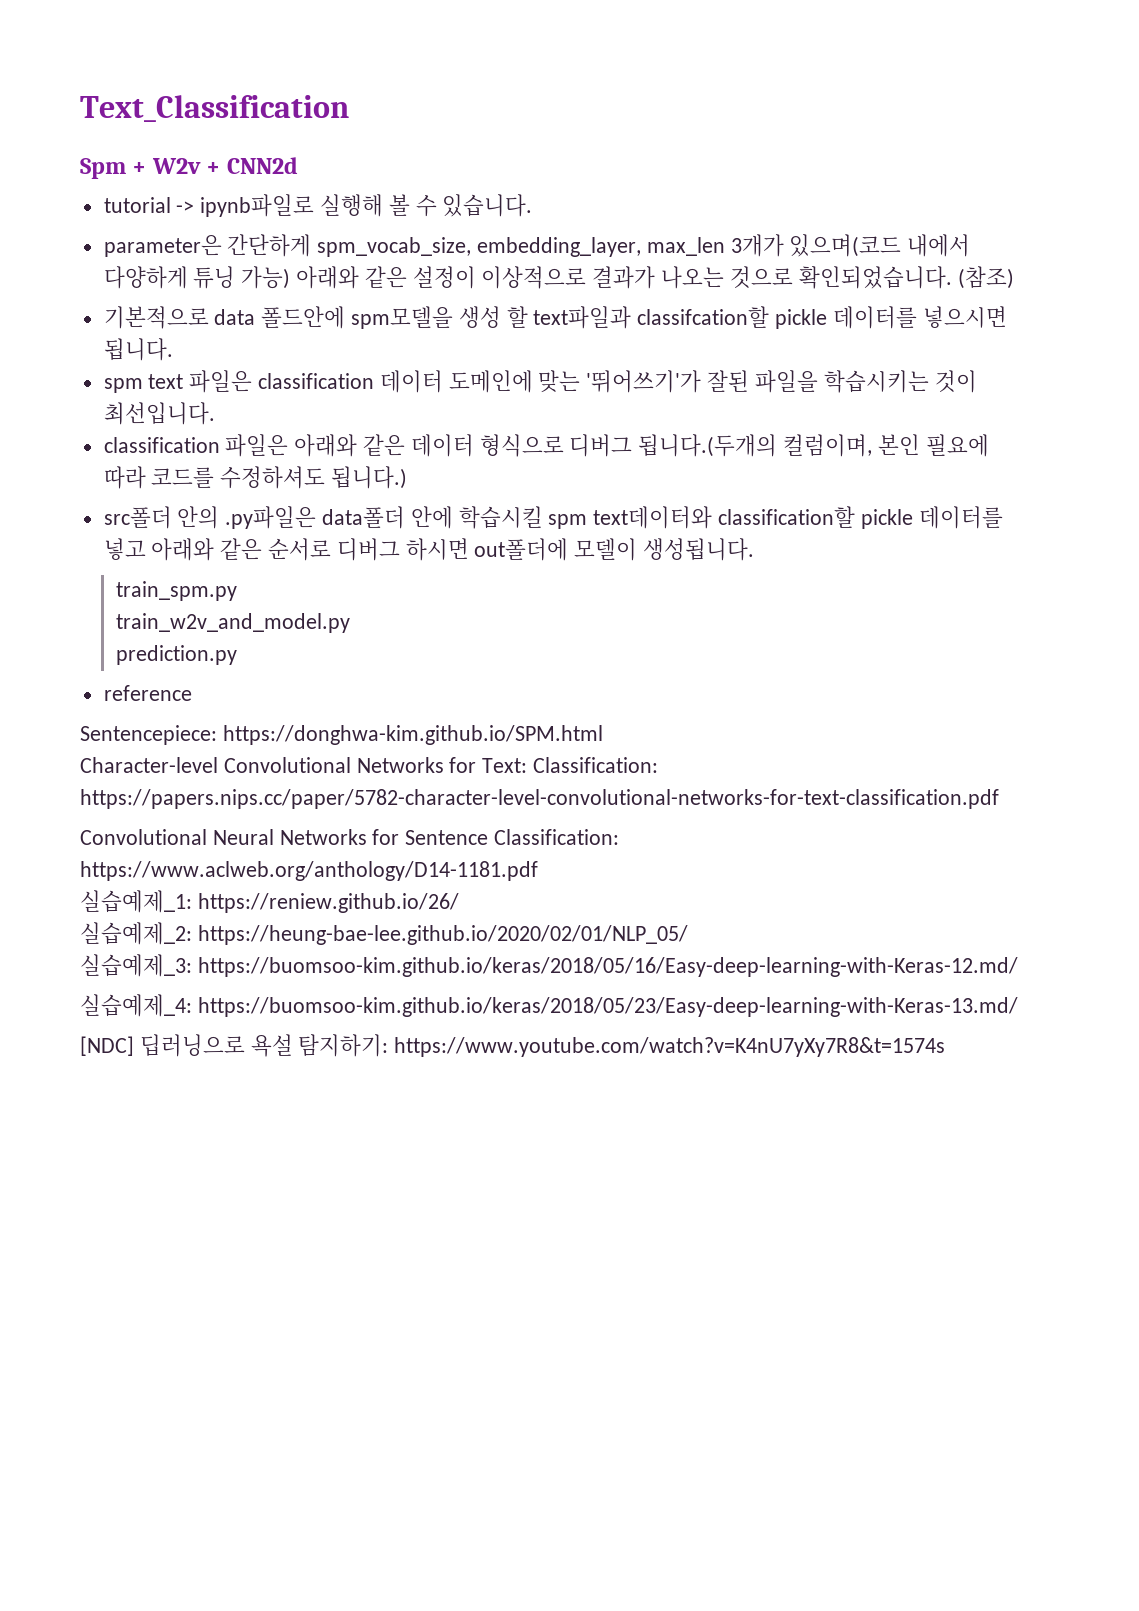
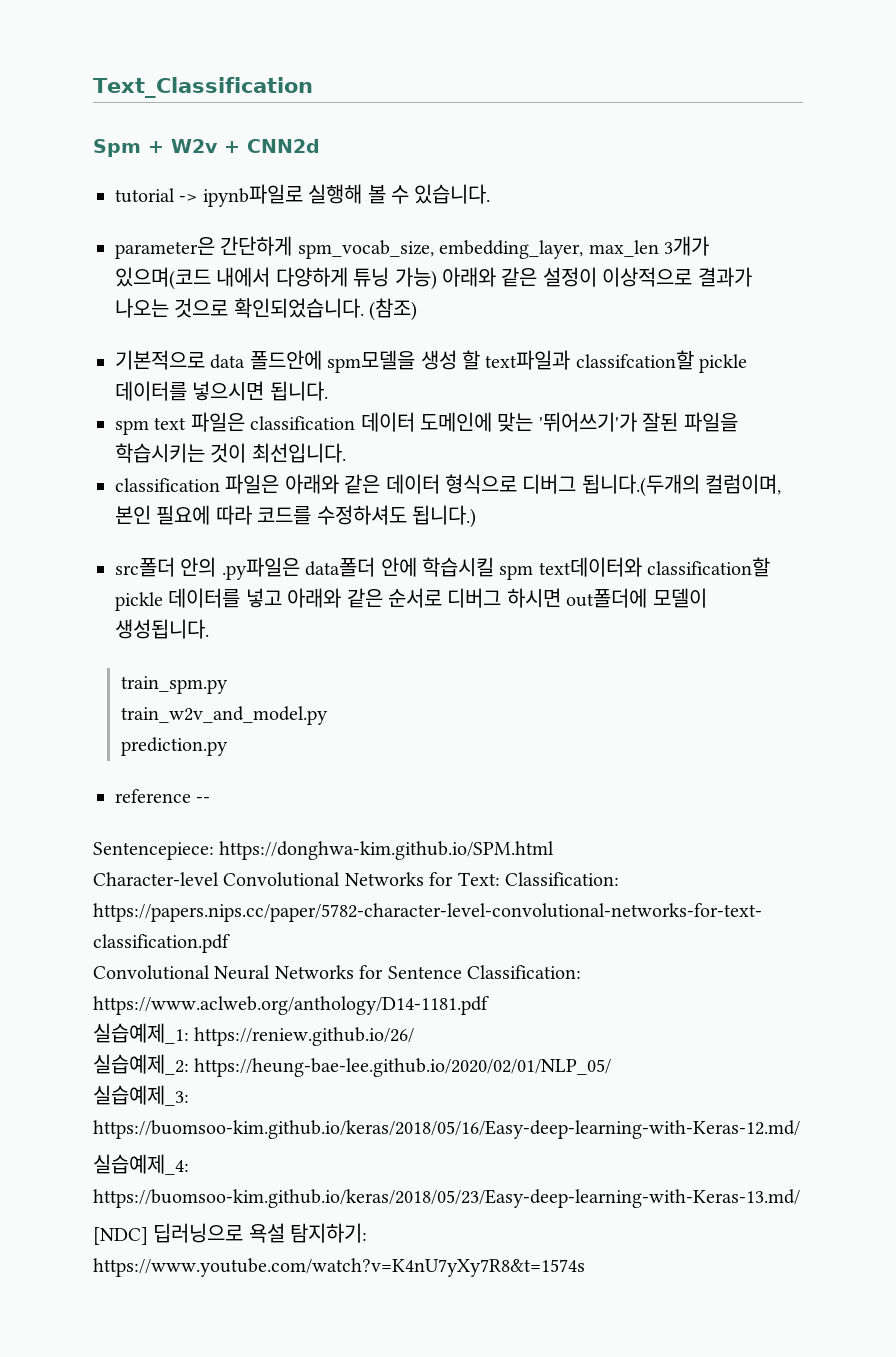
(192, 693) none -> [196,797,211,803] --

